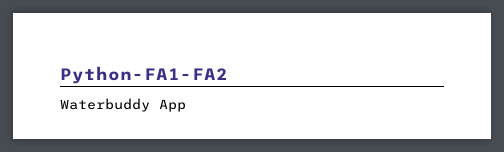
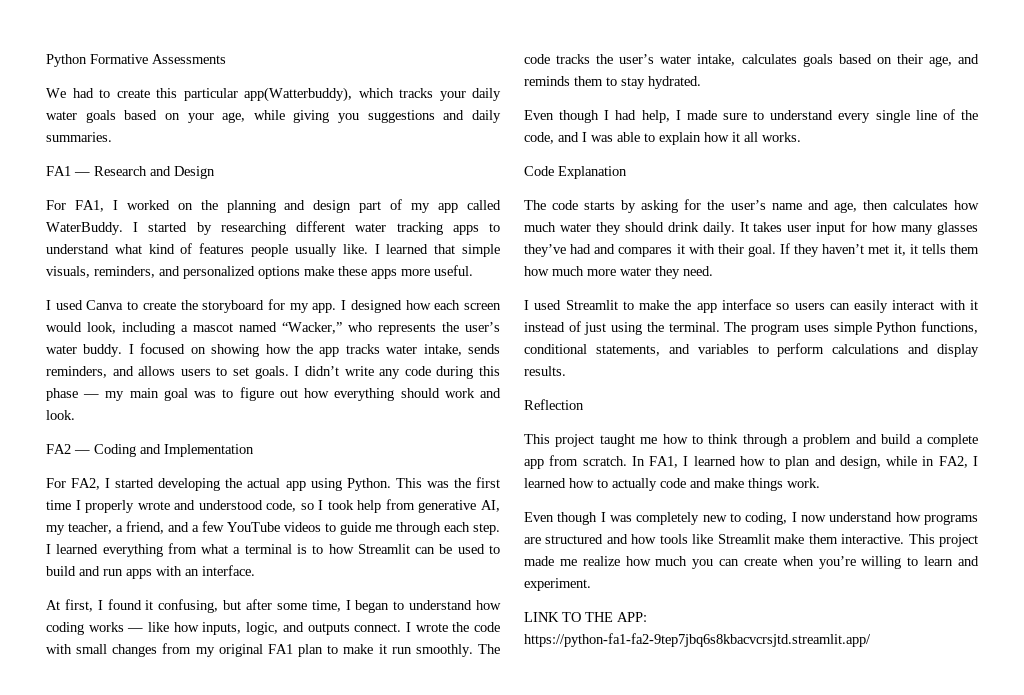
[60,66,228,84] [60,98,186,112] Python-FA1-FA2 // Waterbuddy App -> [46,54,226,67] [46,87,501,102] [46,110,501,123] [46,132,112,142] [46,166,215,179] [46,199,501,213] [46,221,501,235] [46,243,500,257] [46,265,473,279] [46,299,502,313] [46,322,500,335] [46,343,501,357] [46,366,501,379] [46,387,501,401] [46,410,75,420] [46,444,254,457] [46,477,501,491] [46,499,501,513] [46,521,500,535] [46,543,500,557] [46,565,255,579] [46,599,501,613] [46,622,500,635] [46,643,500,657] [524,54,979,67] [524,76,701,89] [524,109,978,123] [524,132,801,145] [524,166,627,179] [524,199,979,213] [524,221,978,235] [524,243,979,257] [524,266,713,279] [524,299,978,313] [524,321,979,335] [524,343,979,357] [524,366,566,376] [524,399,584,410] [524,434,978,447] [524,455,978,469] [524,478,820,491] [524,512,978,525] [524,534,978,547] [524,556,980,569] [524,578,591,591] [524,612,647,622] [524,633,871,647] Python Formative Assessments // We had to create this particular app(Watterbuddy), which tracks your daily water goals based on your age, while giving you suggestions and daily summaries. // FA1 — Research and Design // For FA1, I worked on the planning and design part of my app called WaterBuddy. I started by researching different water tracking apps to understand what kind of features people usually like. I learned that simple visuals, reminders, and personalized options make these apps more useful. // I used Canva to create the storyboard for my app. I designed how each screen would look, including a mascot named “Wacker,” who represents the user’s water buddy. I focused on showing how the app tracks water intake, sends reminders, and allows users to set goals. I didn’t write any code during this phase — my main goal was to figure out how everything should work and look. // FA2 — Coding and Implementation // For FA2, I started developing the actual app using Python. This was the first time I properly wrote and understood code, so I took help from generative AI, my teacher, a friend, and a few YouTube videos to guide me through each step. I learned everything from what a terminal is to how Streamlit can be used to build and run apps with an interface. // At first, I found it confusing, but after some time, I began to understand how coding works — like how inputs, logic, and outputs connect. I wrote the code with small changes from my original FA1 plan to make it run smoothly. The code tracks the user’s water intake, calculates goals based on their age, and reminds them to stay hydrated. // Even though I had help, I made sure to understand every single line of the code, and I was able to explain how it all works. // Code Explanation // The code starts by asking for the user’s name and age, then calculates how much water they should drink daily. It takes user input for how many glasses they’ve had and compares it with their goal. If they haven’t met it, it tells them how much more water they need. // I used Streamlit to make the app interface so users can easily interact with it instead of just using the terminal. The program uses simple Python functions, conditional statements, and variables to perform calculations and display results. // Reflection // This project taught me how to think through a problem and build a complete app from scratch. In FA1, I learned how to plan and design, while in FA2, I learned how to actually code and make things work. // Even though I was completely new to coding, I now understand how programs are structured and how tools like Streamlit make them interactive. This project made me realize how much you can create when you’re willing to learn and experiment. // LINK TO THE APP: https://python-fa1-fa2-9tep7jbq6s8kbacvcrsjtd.streamlit.app/

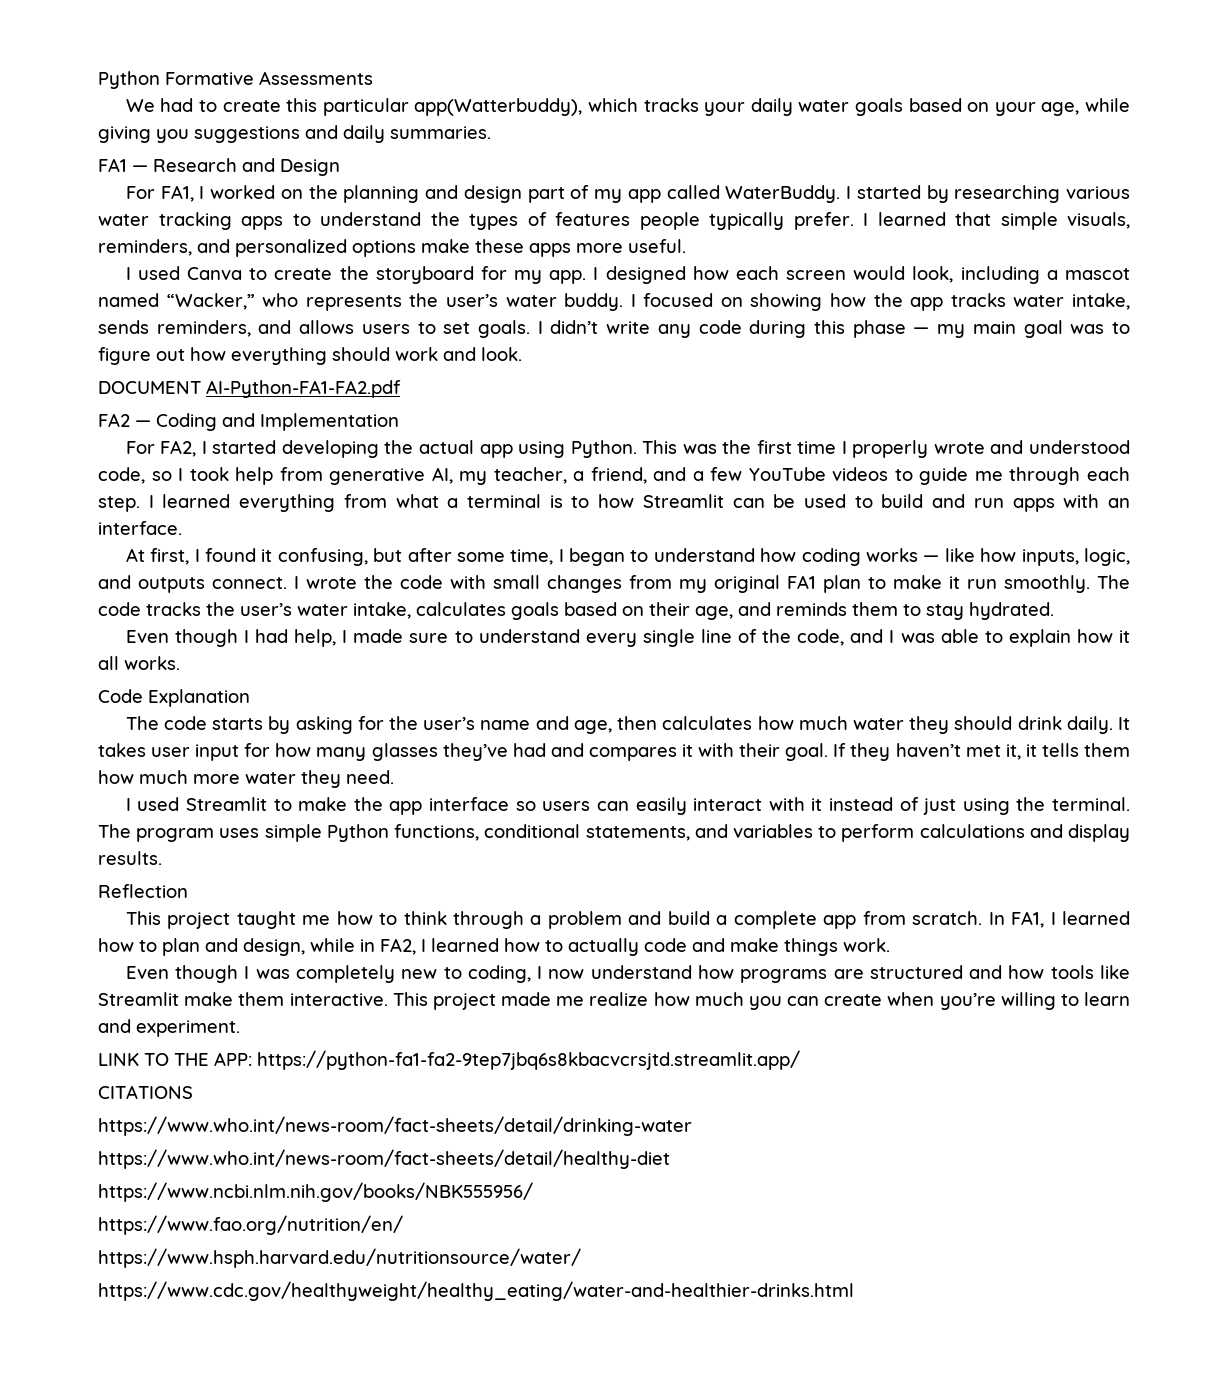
[296,221,346,232] different -> [1066,186,1131,199] various
[114,244,175,254] what kind -> [430,212,518,230] the types
[294,244,368,257] usually like. -> [709,212,854,230] typically prefer.
(75, 415) none -> [98,380,401,398] // DOCUMENT AI-Python-FA1-FA2.pdf
(871, 640) none -> [98,1085,193,1099] [98,1116,692,1136] [98,1149,670,1169] [98,1182,533,1202] [98,1215,403,1235] [98,1248,581,1268] [98,1281,854,1301] // CITATIONS // https://www.who.int/news-room/fact-sheets/detail/drinking-water // https://www.who.int/news-room/fact-sheets/detail/healthy-diet // https://www.ncbi.nlm.nih.gov/books/NBK555956/ // https://www.fao.org/nutrition/en/ // https://www.hsph.harvard.edu/nutritionsource/water/ // https://www.cdc.gov/healthyweight/healthy_eating/water-and-healthier-drinks.html

